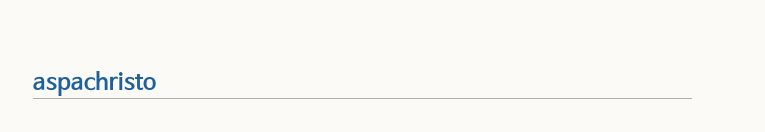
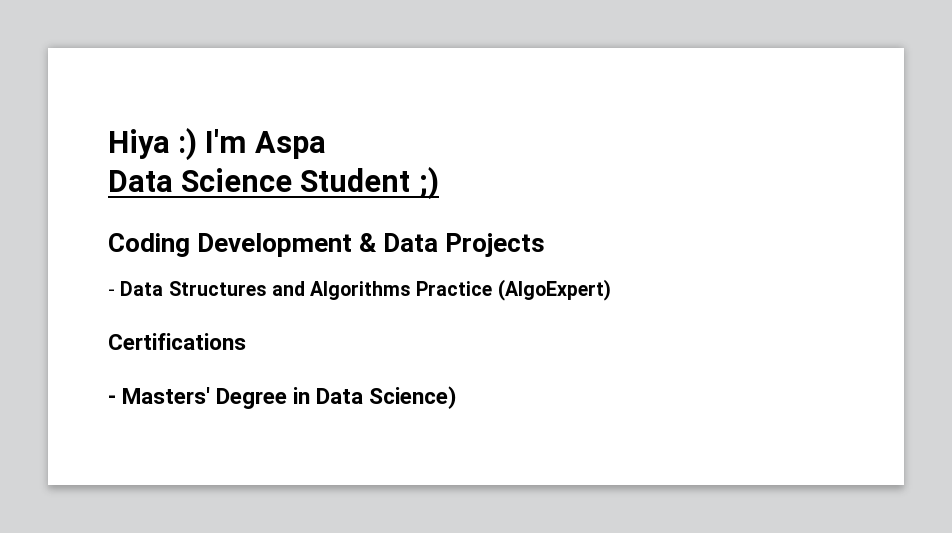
[33,71,156,96] aspachristo -> [108,128,326,161] [108,167,439,200] [108,233,546,257] [108,279,611,301] [108,333,246,350] [108,386,457,409] Hiya :) I'm Aspa // Data Science Student ;) // Coding Development & Data Projects // - Data Structures and Algorithms Practice (AlgoExpert) // Certifications // - Masters' Degree in Data Science)

